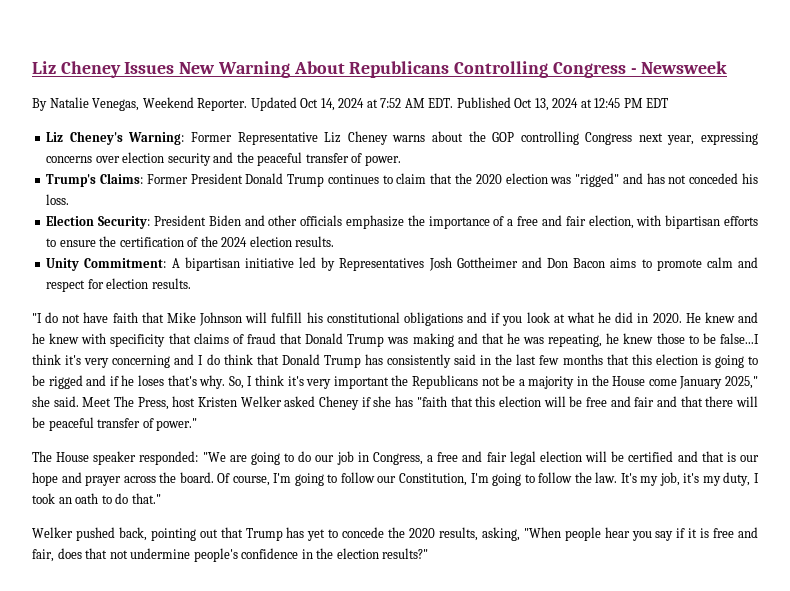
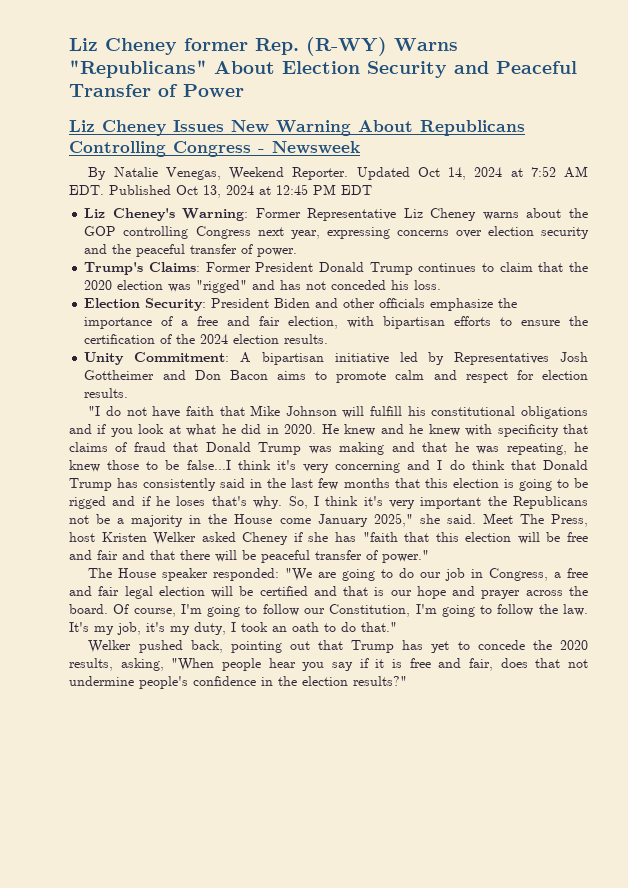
[32,61,121,78] Liz Cheney -> [69,37,458,56] [69,60,577,78] [69,84,244,97] [69,120,166,136] Liz Cheney former Rep. (R-WY) Warns "Republicans" About Election Security and Peaceful Transfer of Power // Liz Cheney

